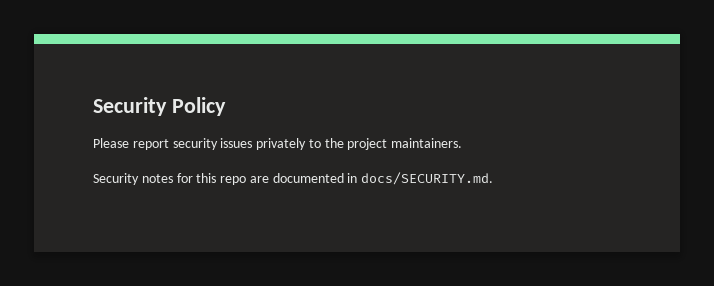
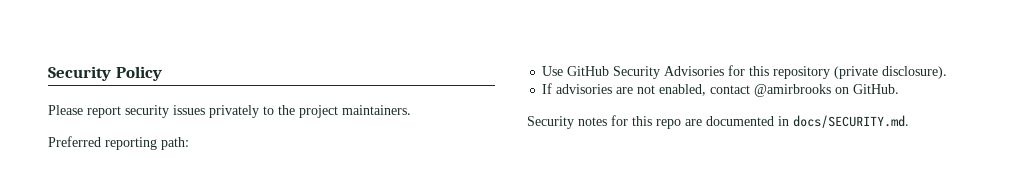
(463, 143) none -> [48,136,189,150] [542,65,948,79] [542,83,900,97] // Preferred reporting path: // Use GitHub Security Advisories for this repository (private disclosure). // If advisories are not enabled, contact @amirbrooks on GitHub.

